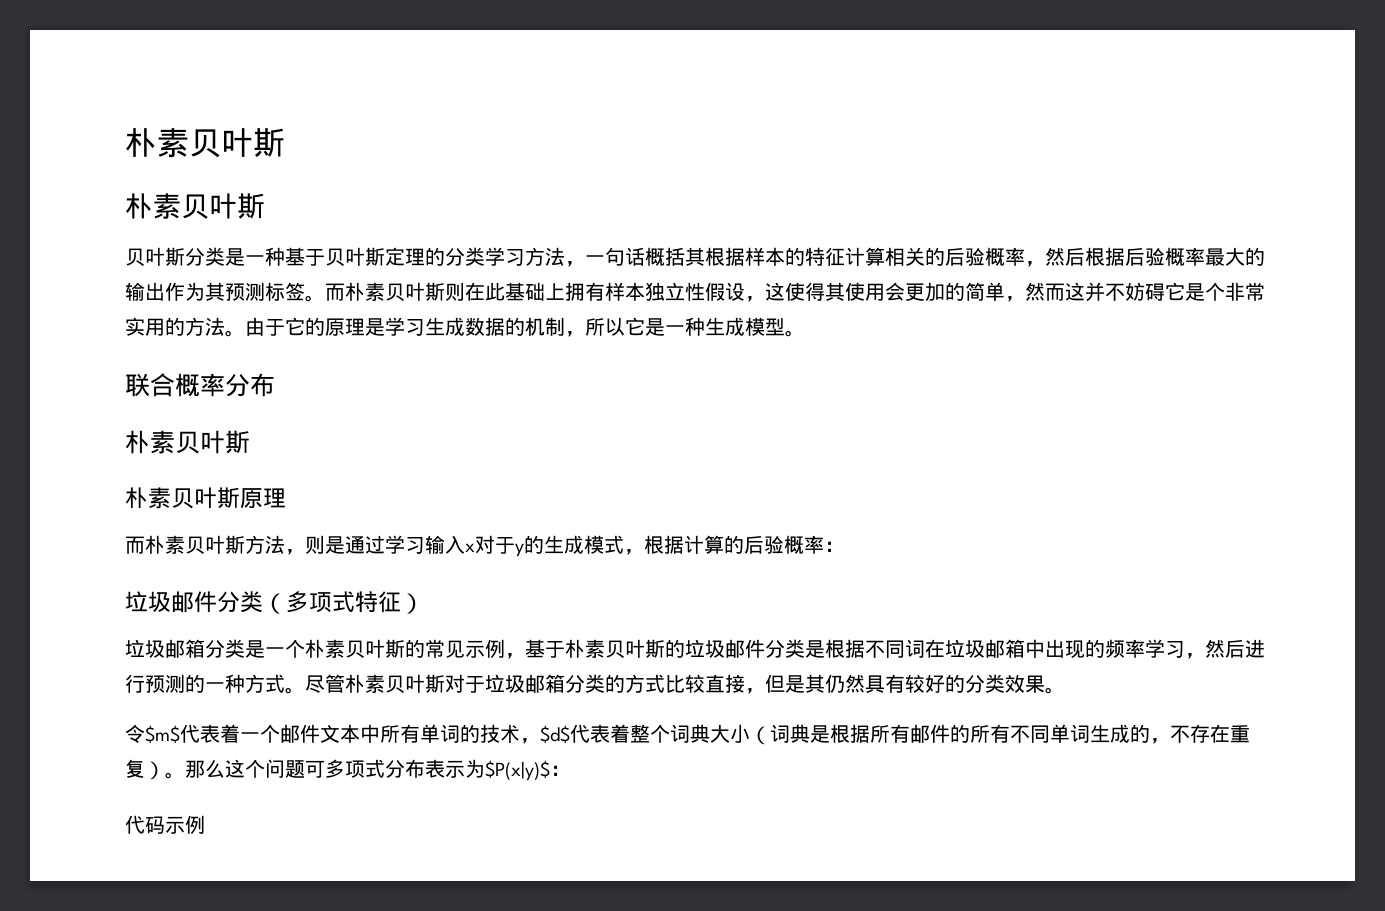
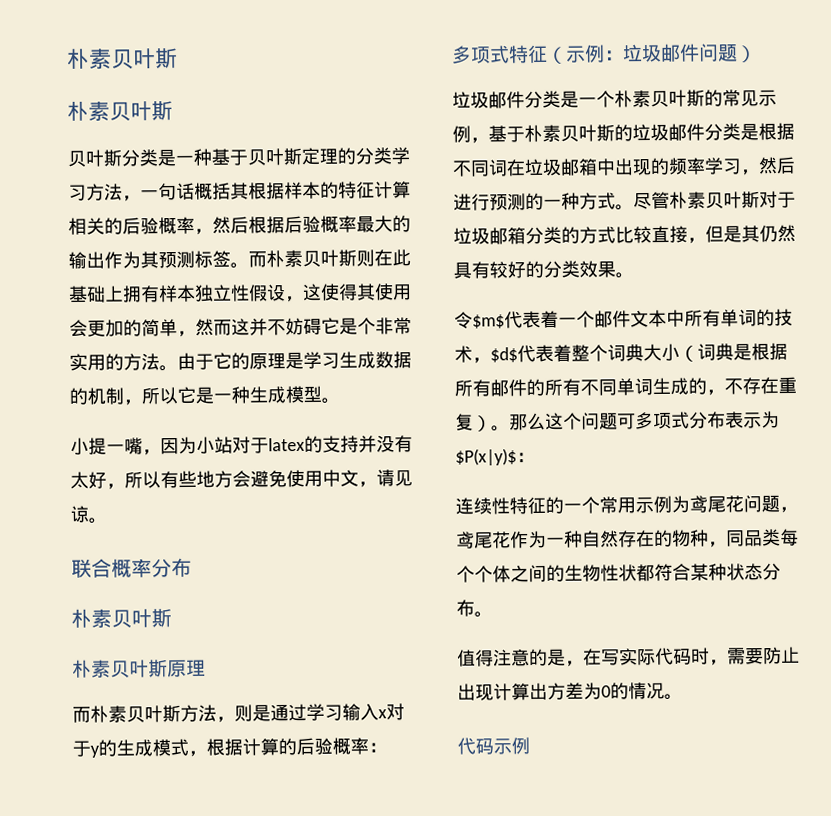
(805, 333) none -> [70,435,413,456] [70,469,413,490] [70,505,107,524] // 小提一嘴，因为小站对于latex的支持并没有太好，所以有些地方会避免使用中文，请见谅。
[125,591,401,614] 垃圾邮件分类（多项式特征 -> [451,43,738,64] 多项式特征（示例：垃圾邮件问题
[185,639,205,658] 箱 -> [506,91,525,109] 件
(570, 770) none -> [455,494,798,515] [456,528,799,549] [456,562,781,583] [456,599,493,618] [457,646,800,667] [457,681,683,701] // 连续性特征的一个常用示例为鸢尾花问题，鸢尾花作为一种自然存在的物种，同品类每个个体之间的生物性状都符合某种状态分布。 // 值得注意的是，在写实际代码时，需要防止出现计算出方差为0的情况。

